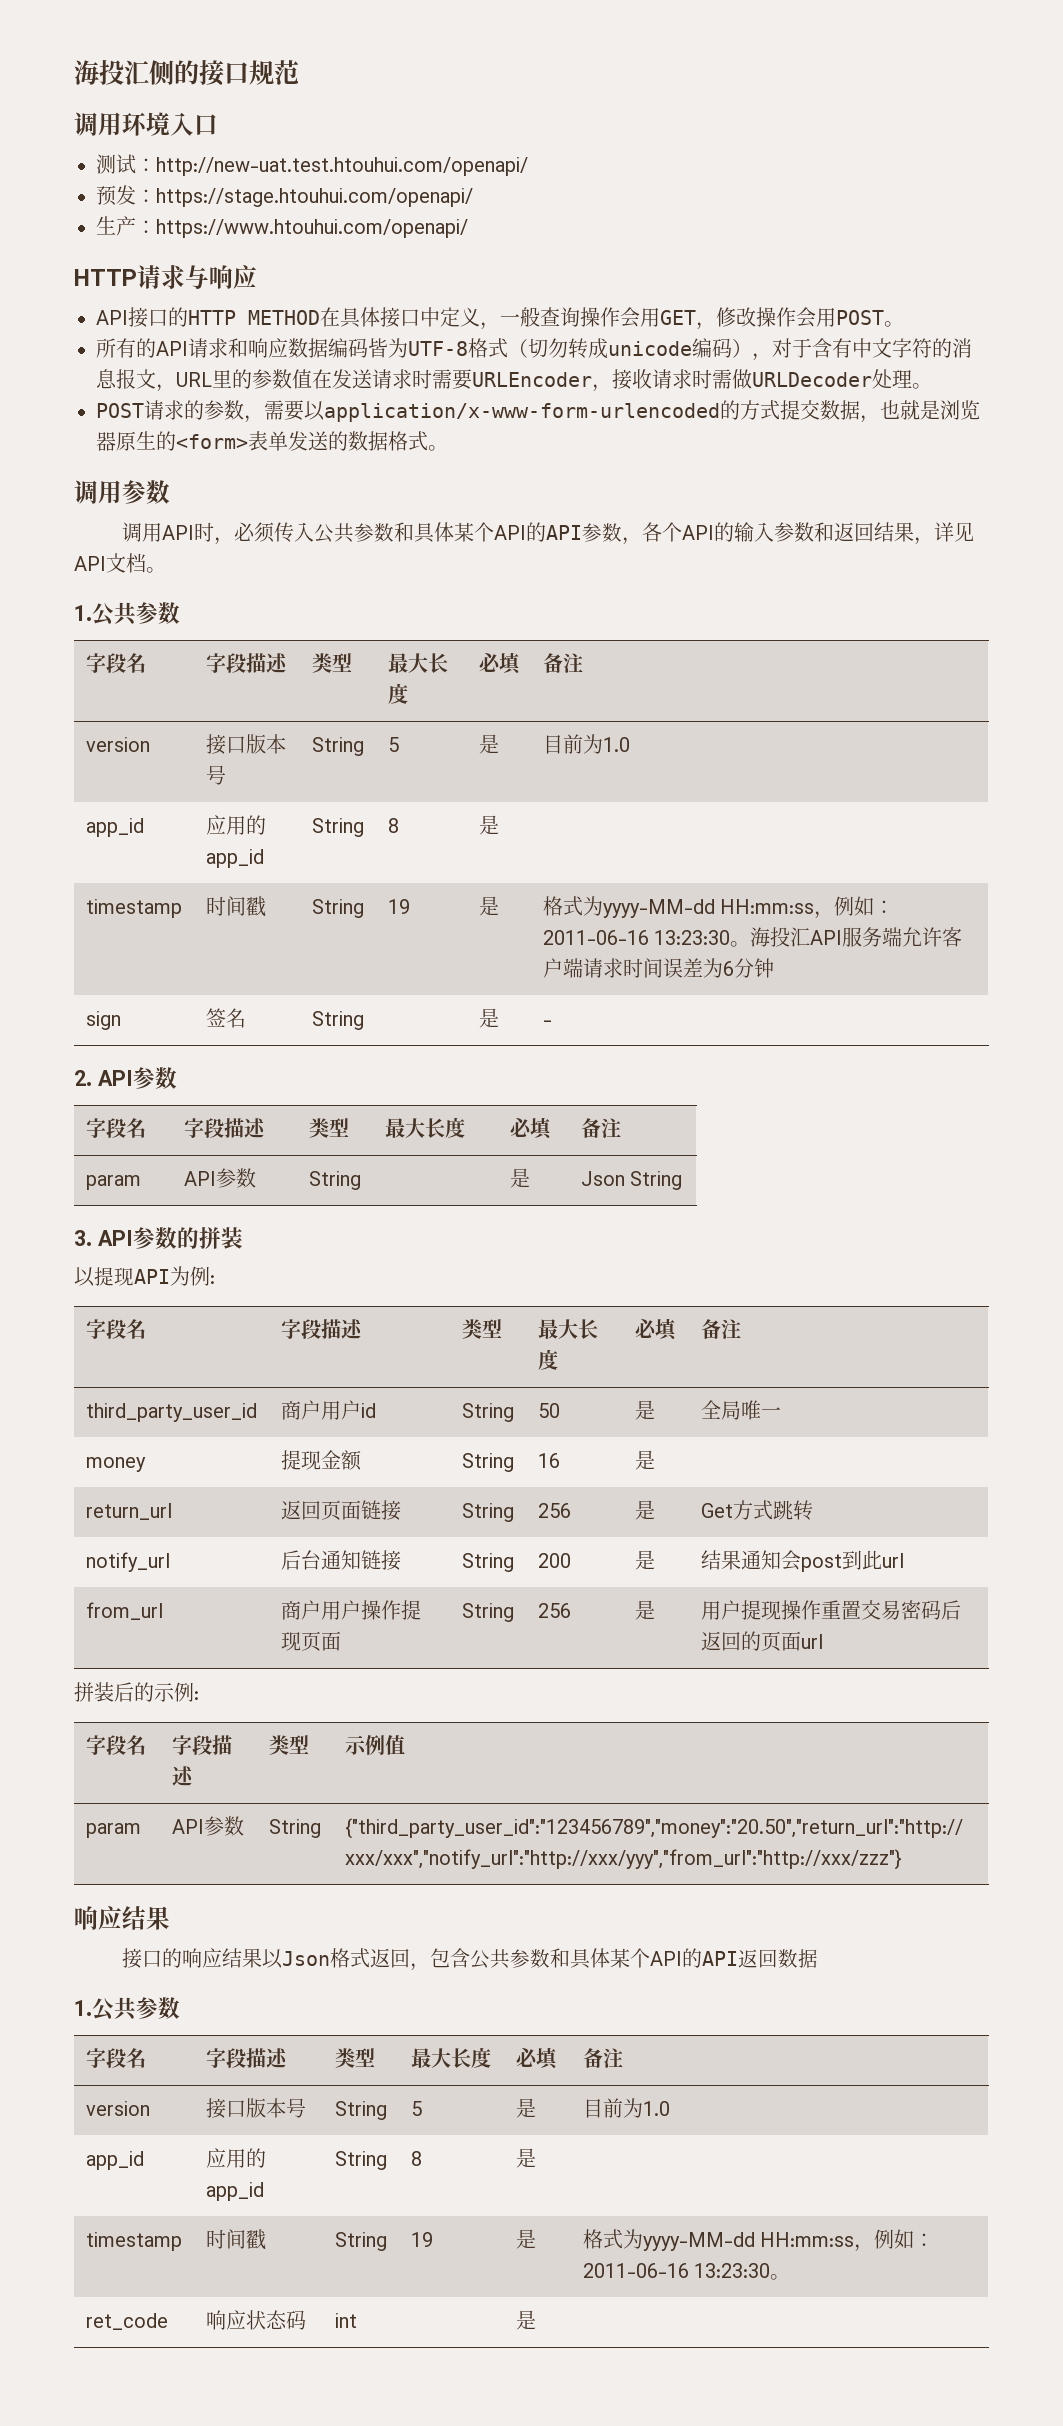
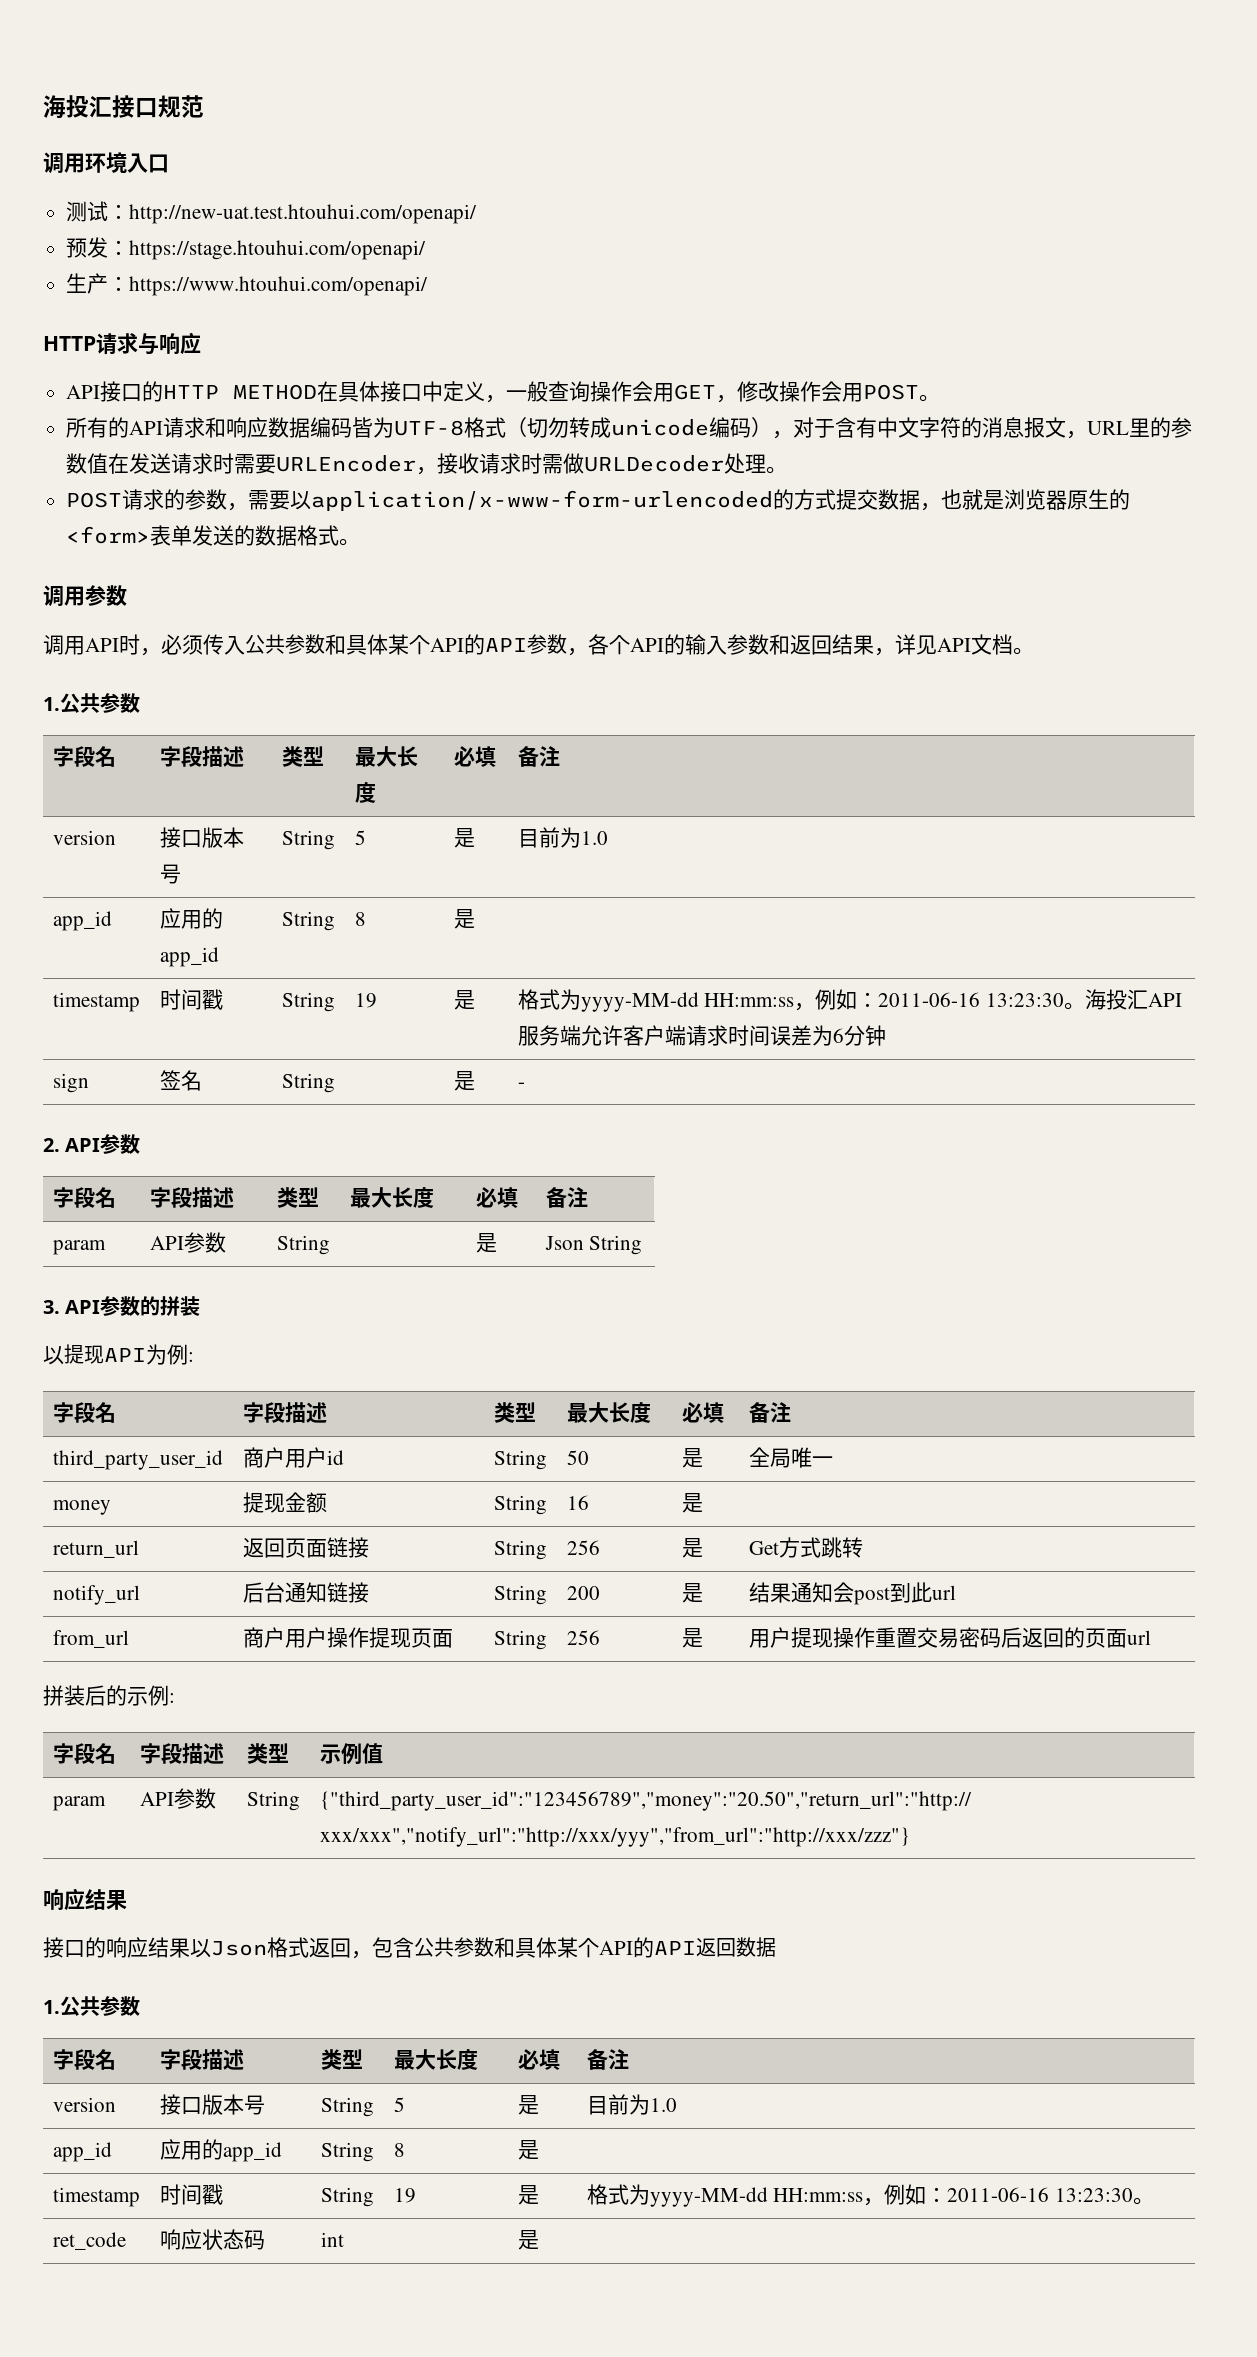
[74,60,199,85] 海投汇侧的 -> [43,95,112,119] 海投汇

